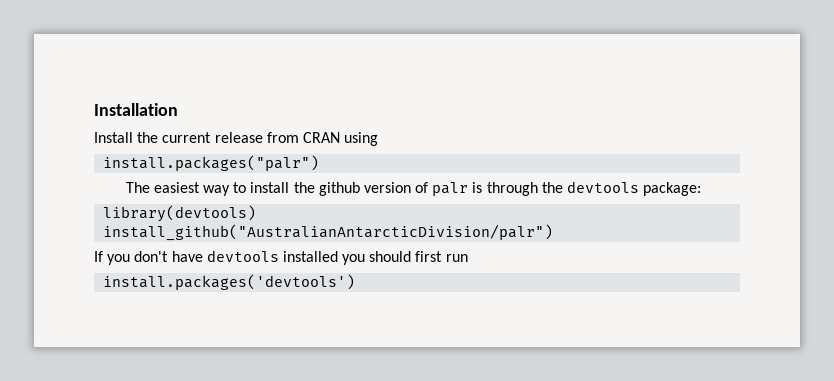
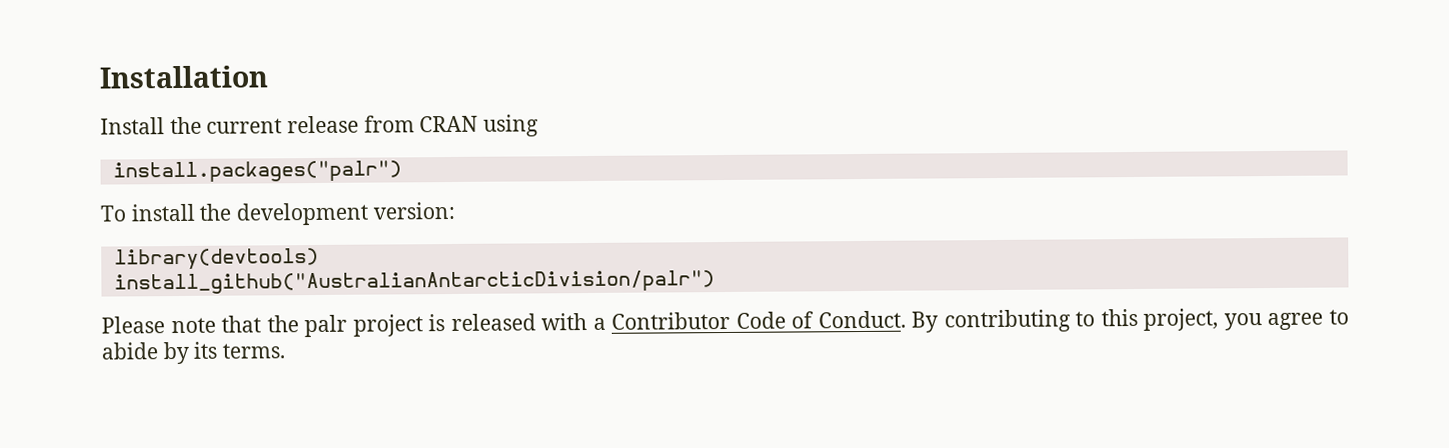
[125,181,702,196] [103,205,257,222] [103,224,554,241] [94,250,468,265] [103,274,356,290] The easiest way to install the github version of palr is through the devtools package: // library(devtools) // install_github("AustralianAntarcticDivision/palr") // If you don't have devtools installed you should first run // install.packages('devtools') -> [100,201,455,226] [113,247,319,271] [113,270,715,296] [101,308,1350,338] [101,341,286,365] To install the development version: // library(devtools) // install_github("AustralianAntarcticDivision/palr") // Please note that the palr project is released with a Contributor Code of Conduct. By contributing to this project, you agree to abide by its terms.

